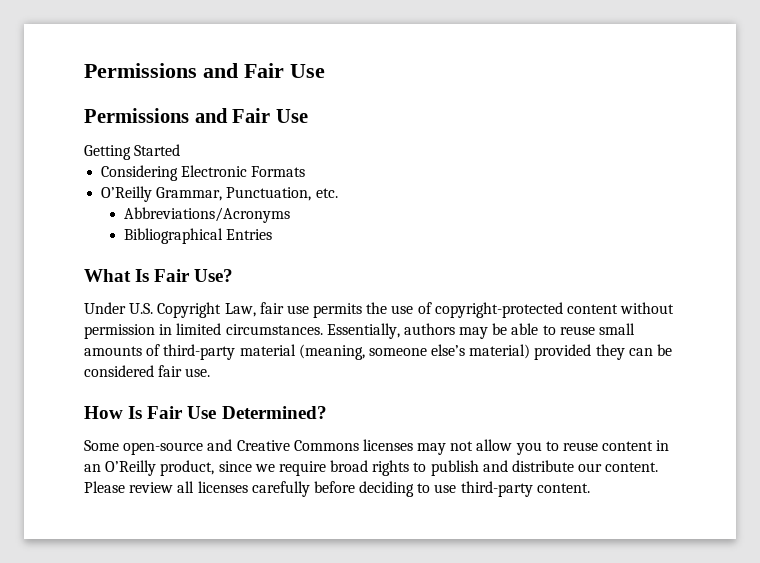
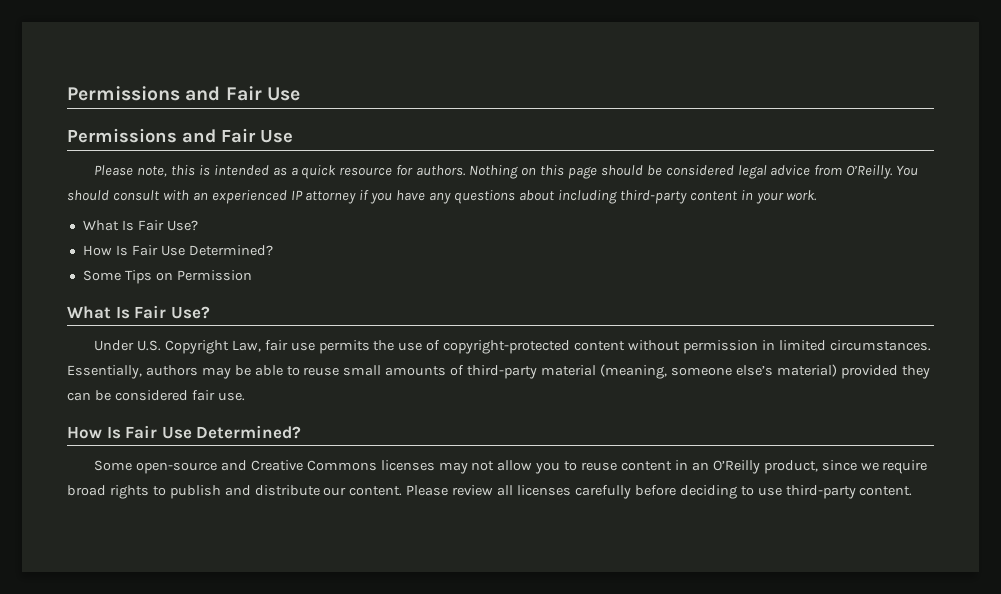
[84,144,181,160] [101,165,306,181] [101,186,338,202] [124,207,291,223] [124,228,273,244] Getting Started // Considering Electronic Formats // O’Reilly Grammar, Punctuation, etc. // Abbreviations/Acronyms // Bibliographical Entries -> [94,165,919,179] [67,190,818,204] [82,220,198,231] [82,245,273,256] [82,270,252,284] Please note, this is intended as a quick resource for authors. Nothing on this page should be considered legal advice from O’Reilly. You should consult with an experienced IP attorney if you have any questions about including third-party content in your work. // What Is Fair Use? // How Is Fair Use Determined? // Some Tips on Permission

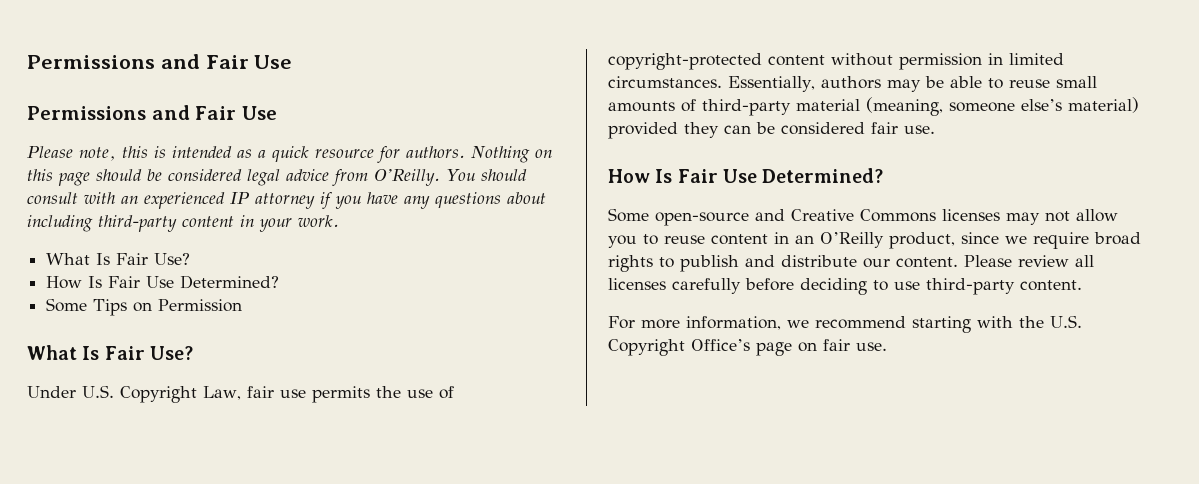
(913, 491) none -> [608,315,1082,333] [608,339,887,356] // For more information, we recommend starting with the U.S. Copyright Office’s page on fair use.

